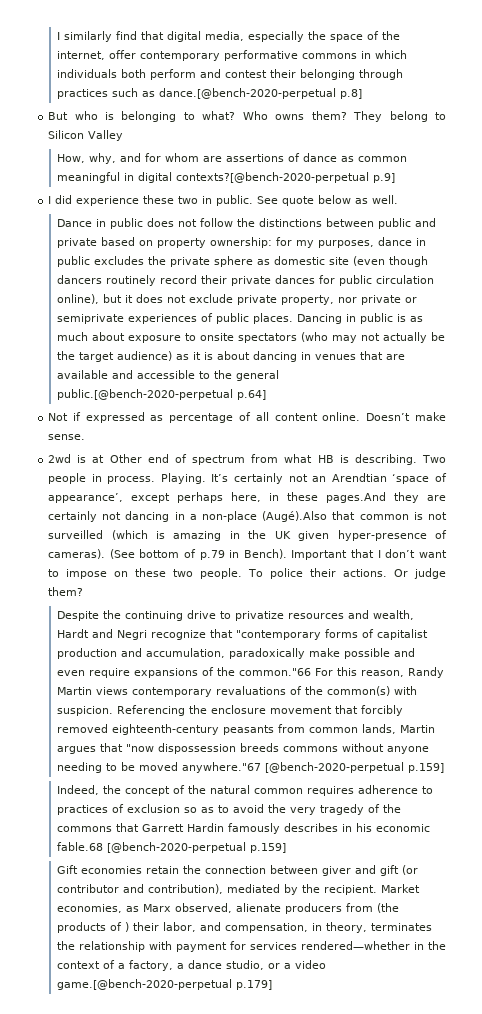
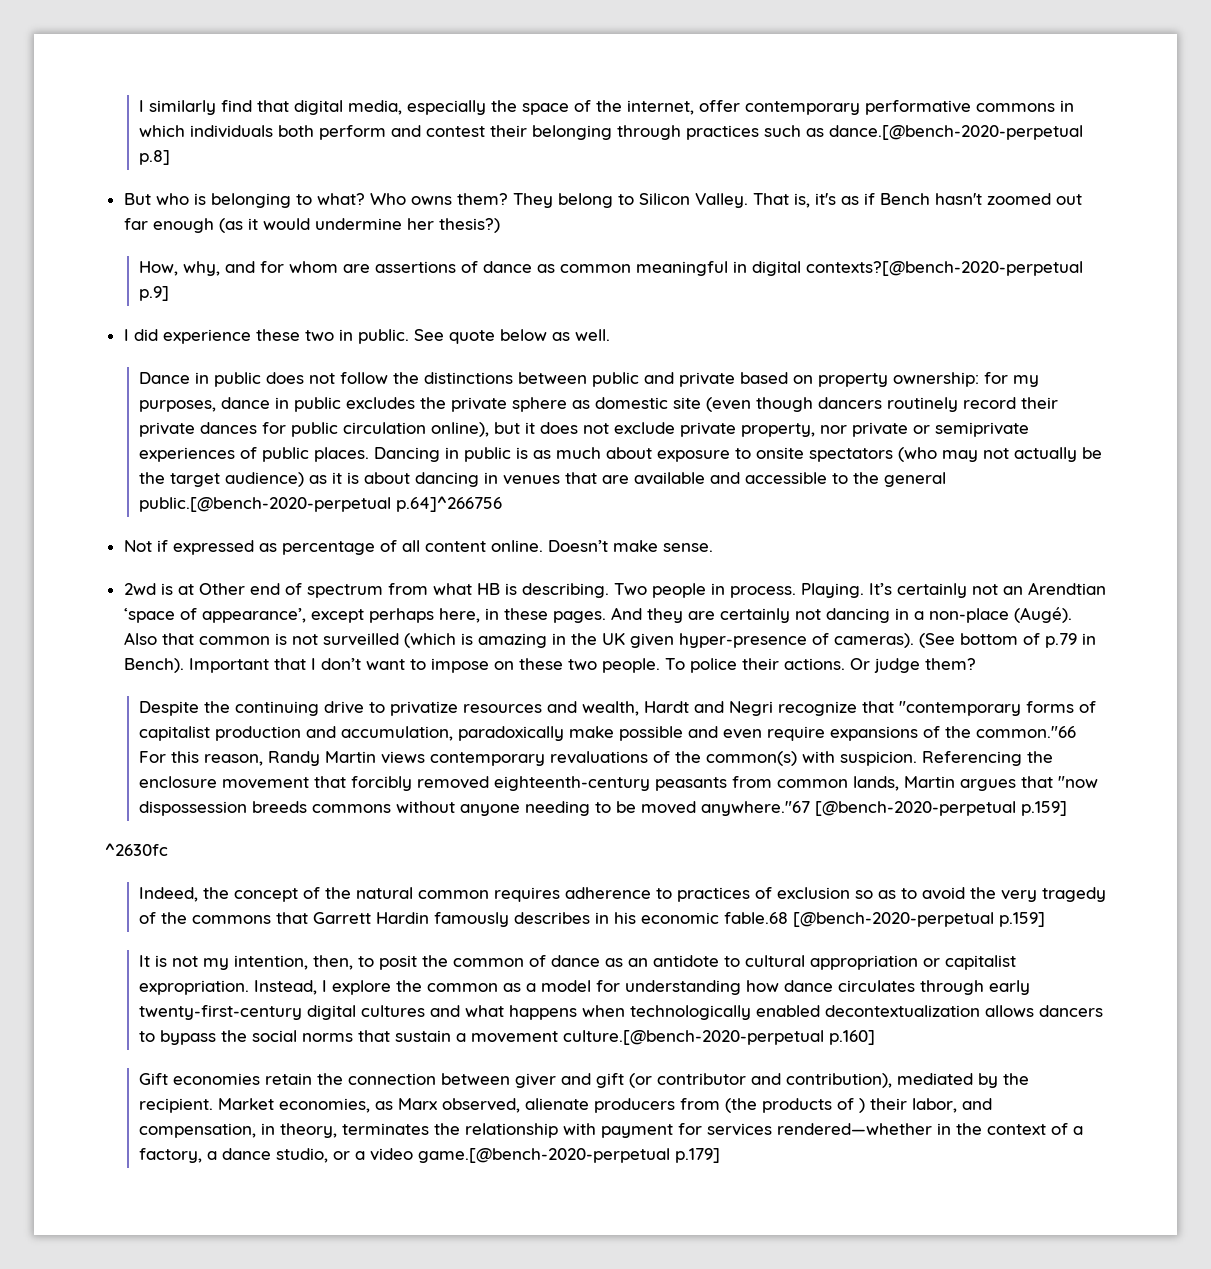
[88,130,124,141] Valley -> [694,193,1082,208] [123,218,500,233] Valley. That is, it's as if Bench hasn't zoomed out far enough (as it would undermine her thesis?)
[236,390,266,400] p.64] -> [395,496,502,512] p.64]^266756
[326,492,387,503] pages.And -> [552,607,642,623] pages. And
[262,511,328,522] (Augé).Also -> [1013,607,1072,623] [123,632,157,645] (Augé). Also
(444, 768) none -> [105,843,168,856] // ^2630fc
(286, 848) none -> [138,955,1016,970] [138,980,1030,995] [138,1005,1103,1020] [138,1030,875,1045] // It is not my intention, then, to posit the common of dance as an antidote to cultural appropriation or capitalist expropriation. Instead, I explore the common as a model for understanding how dance circulates through early twenty-first-century digital cultures and what happens when technologically enabled decontextualization allows dancers to bypass the social norms that sustain a movement culture.[@bench-2020-perpetual p.160]

